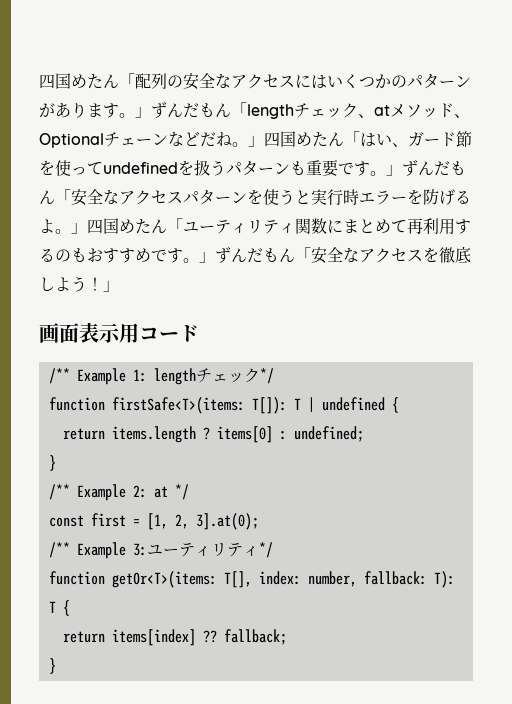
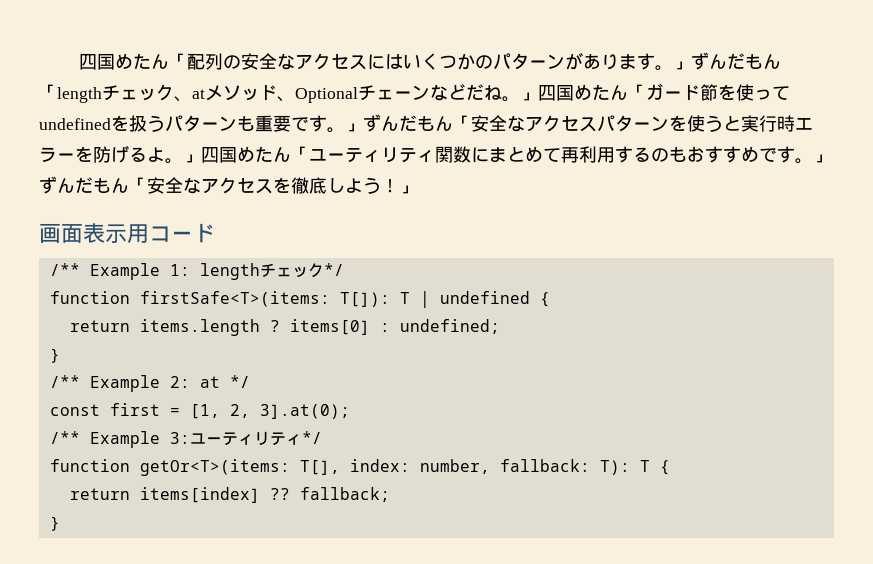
[360,133,408,147] はい、 -> (646, 91) none

